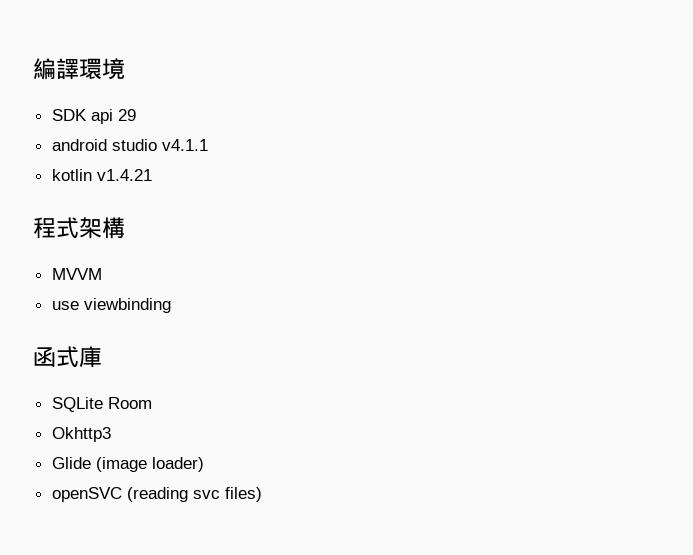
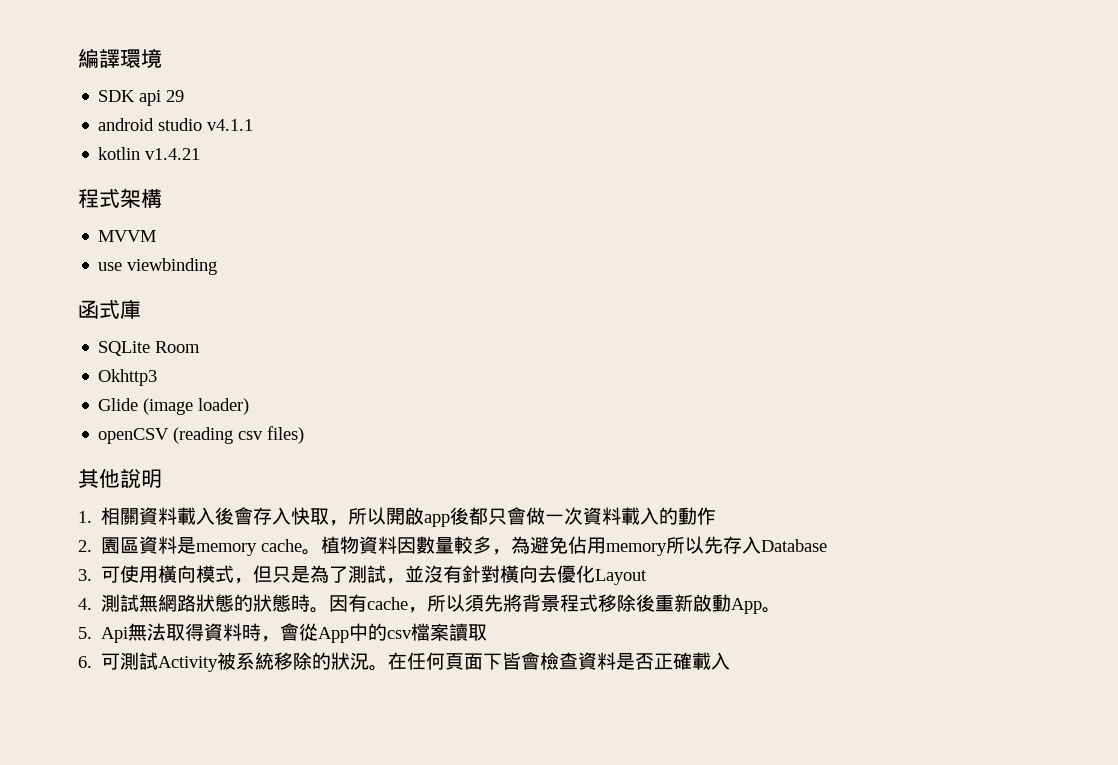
[51,487,262,502] openSVC (reading svc files) -> [98,426,305,444] [78,469,162,488] [78,507,717,527] [78,536,828,556] [78,565,648,585] [78,594,782,614] [78,623,488,643] [78,652,731,672] openCSV (reading csv files) // 其他說明 // 1.相關資料載入後會存入快取，所以開啟app後都只會做一次資料載入的動作 // 2.園區資料是memory cache。植物資料因數量較多，為避免佔用memory所以先存入Database // 3.可使用橫向模式，但只是為了測試，並沒有針對橫向去優化Layout // 4.測試無網路狀態的狀態時。因有cache，所以須先將背景程式移除後重新啟動App。 // 5. Api無法取得資料時，會從App中的csv檔案讀取 // 6.可測試Activity被系統移除的狀況。在任何頁面下皆會檢查資料是否正確載入

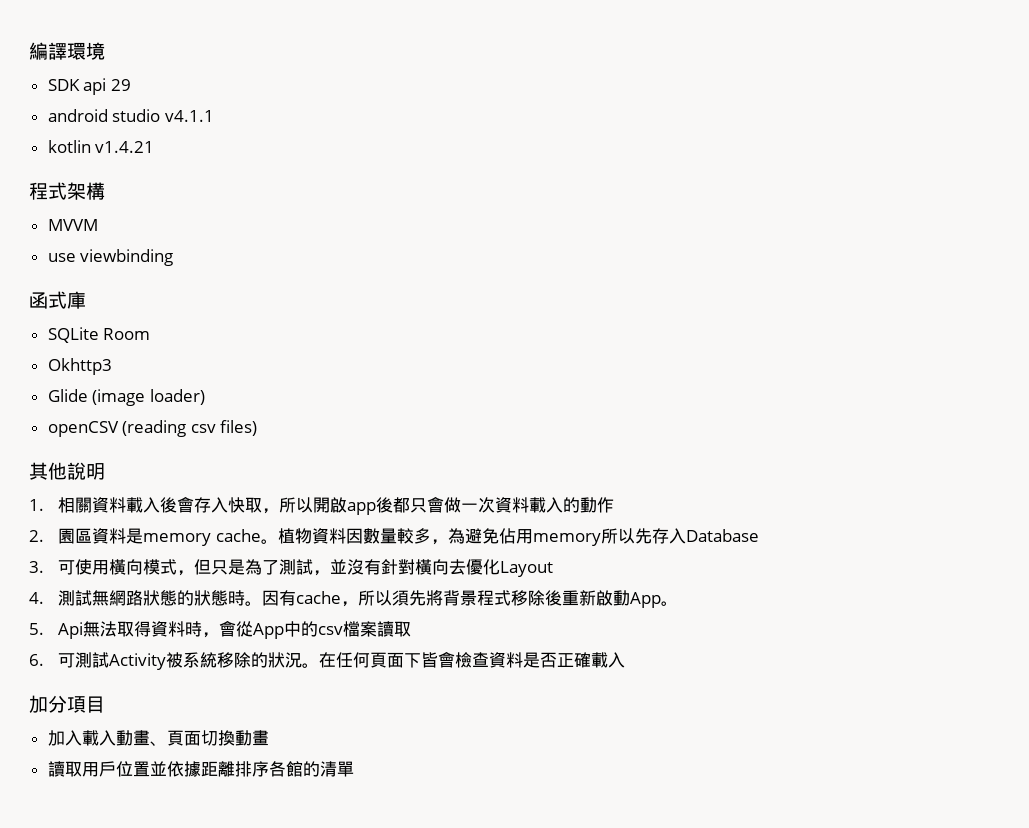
(731, 661) none -> [29,695,105,713] [47,730,269,746] [47,761,354,777] // 加分項目 // 加入載入動畫、頁面切換動畫 // 讀取用戶位置並依據距離排序各館的清單

